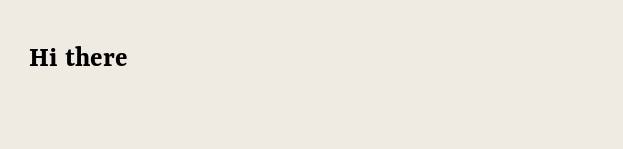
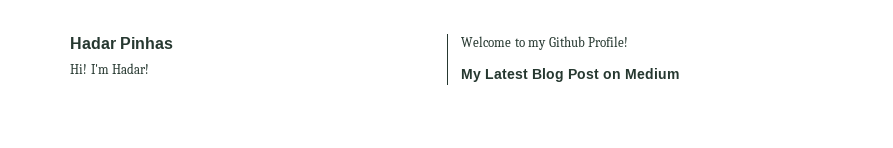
[29,46,128,66] Hi there -> [70,37,174,49] [70,63,150,74] [461,36,629,50] [461,68,679,82] Hadar Pinhas // Hi! I'm Hadar! // Welcome to my Github Profile! // My Latest Blog Post on Medium

